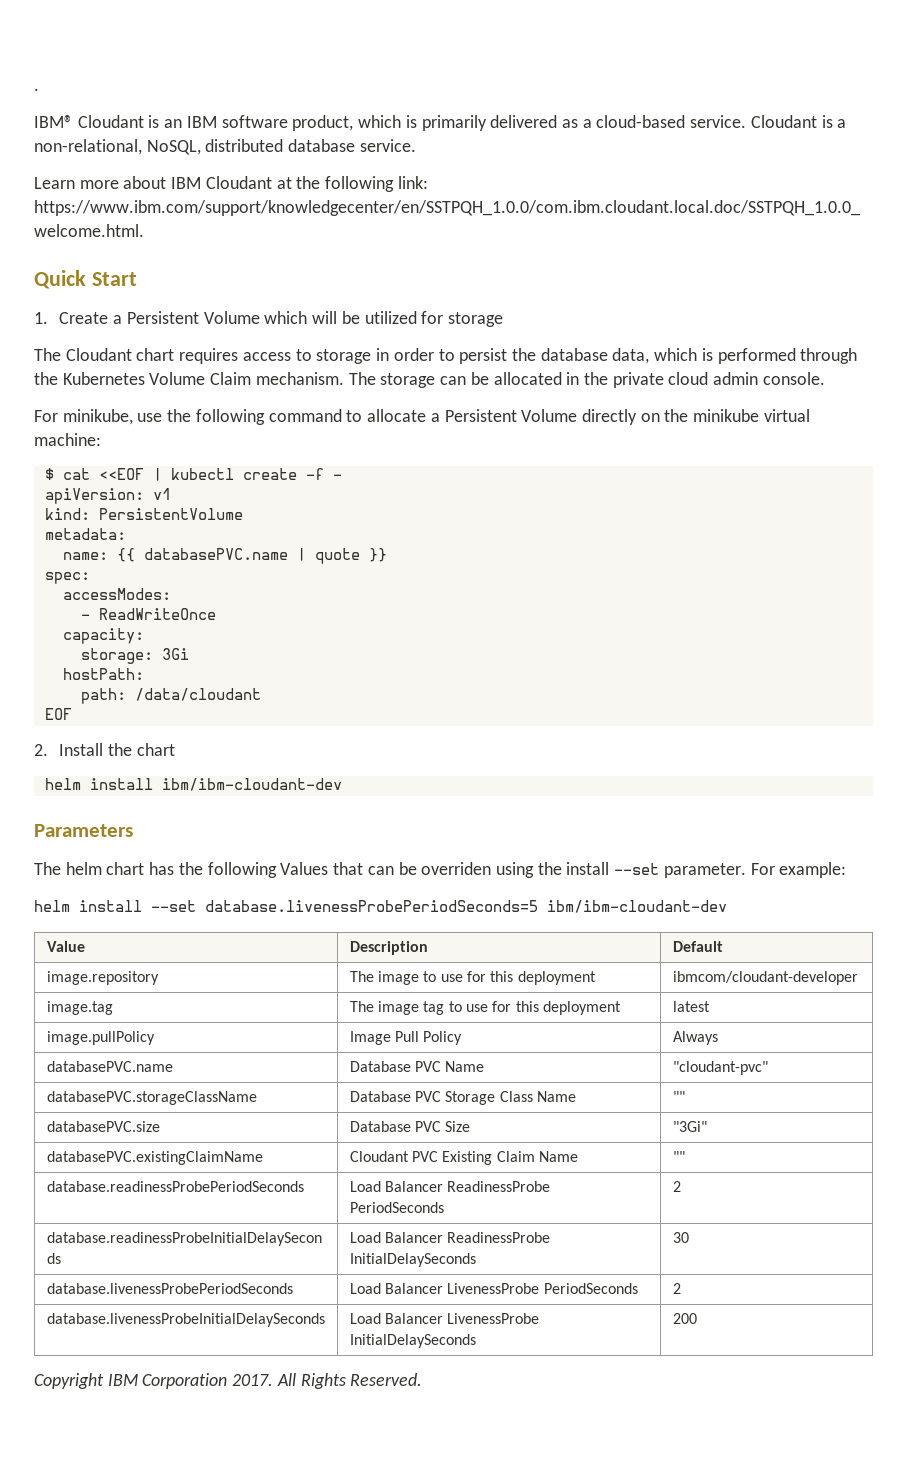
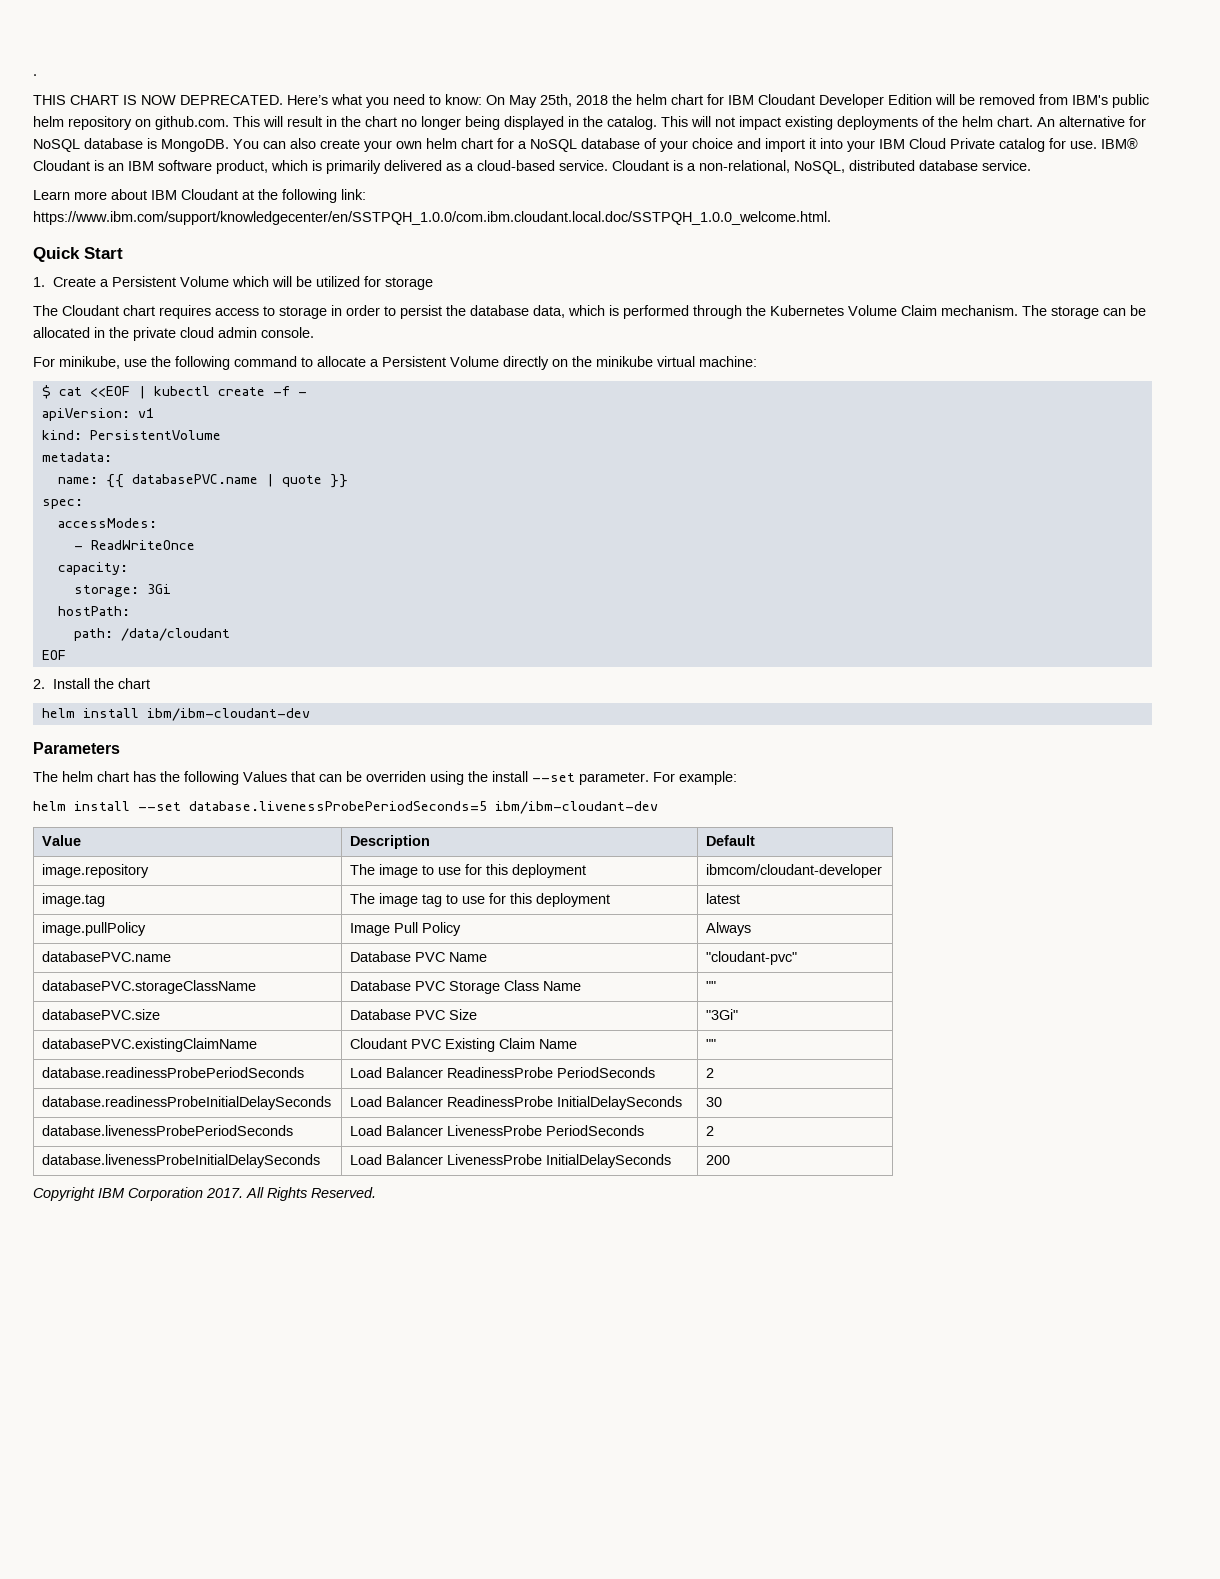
(39, 89) none -> [33,94,1149,108] [33,116,1146,130] [33,138,1097,152] THIS CHART IS NOW DEPRECATED. Here’s what you need to know: On May 25th, 2018 the helm chart for IBM Cloudant Developer Edition will be removed from IBM's public helm repository on github.com. This will result in the chart no longer being displayed in the catalog. This will not impact existing deployments of the helm chart. An alternative for NoSQL database is MongoDB. You can also create your own helm chart for a NoSQL database of your choice and import it into your IBM Cloud Private catalog for use.

